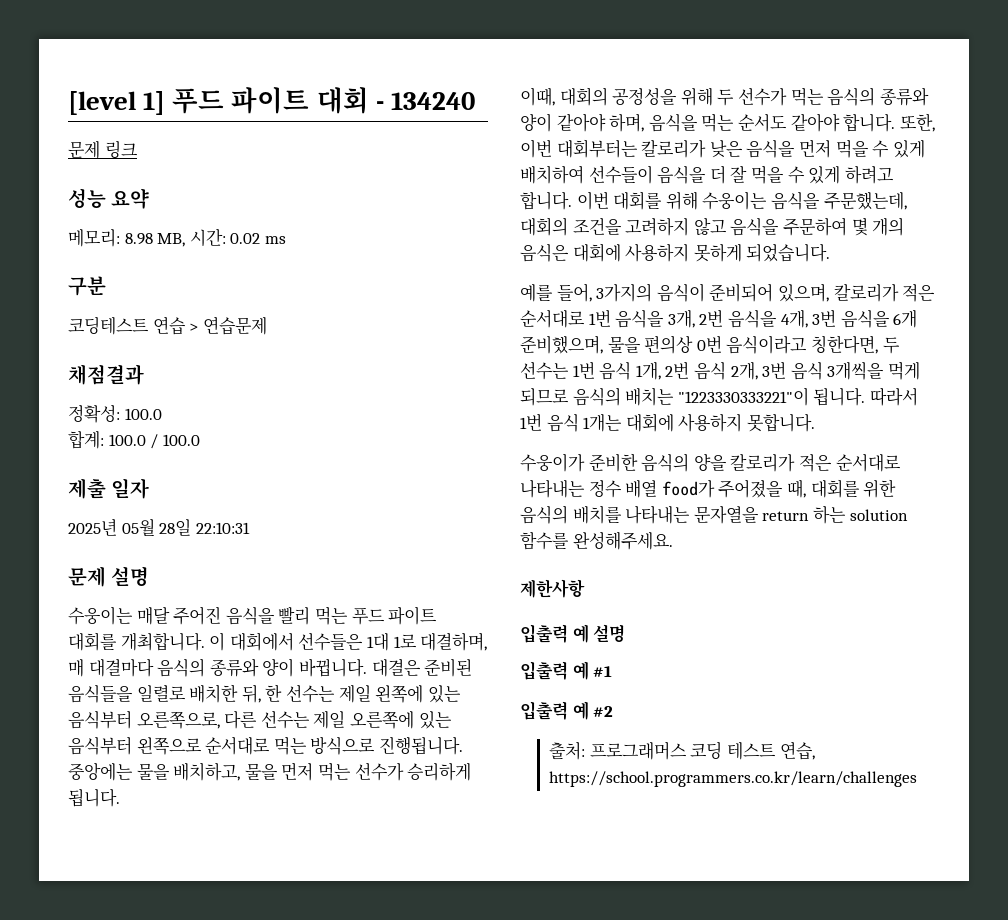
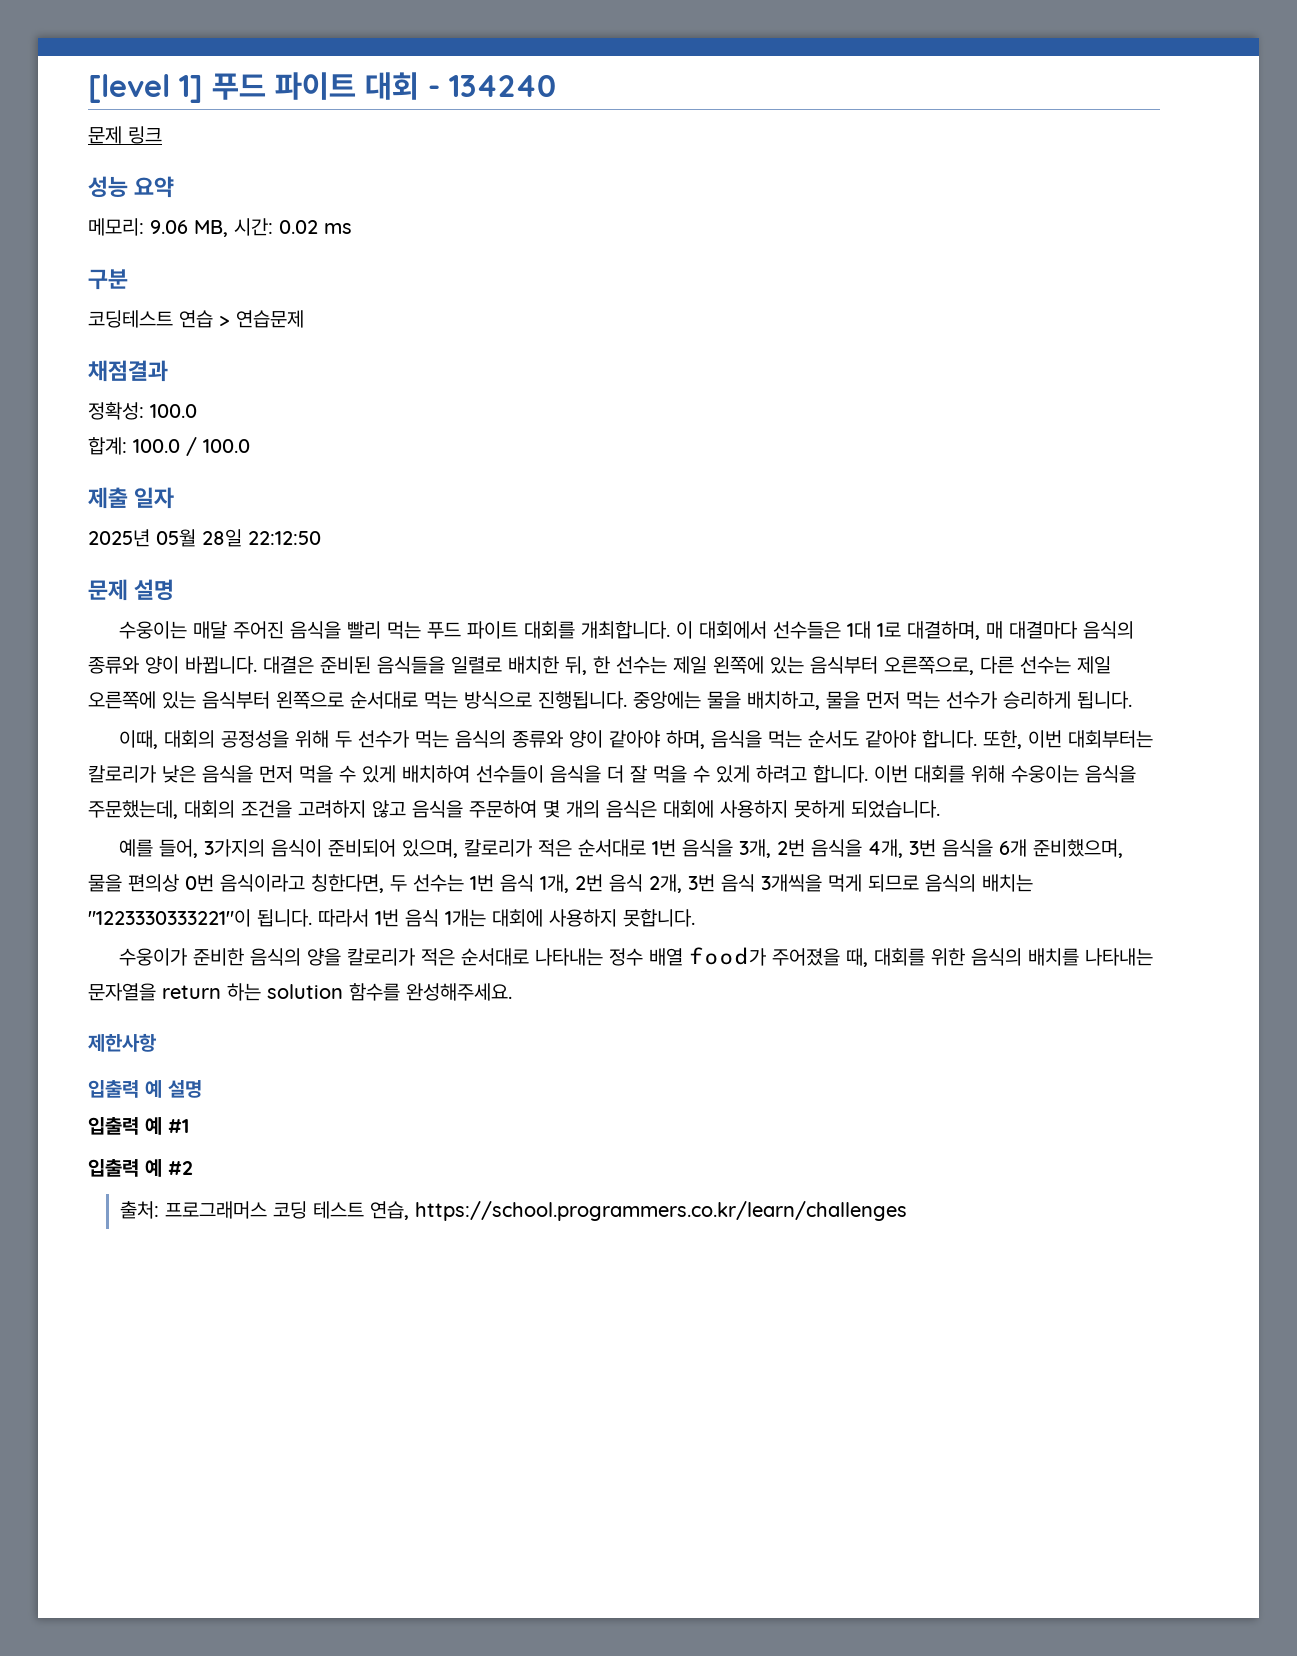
[124,233,153,245] 8.98 -> [150,220,188,234] 9.06
[195,522,250,534] 22:10:31 -> [248,531,321,545] 22:12:50

